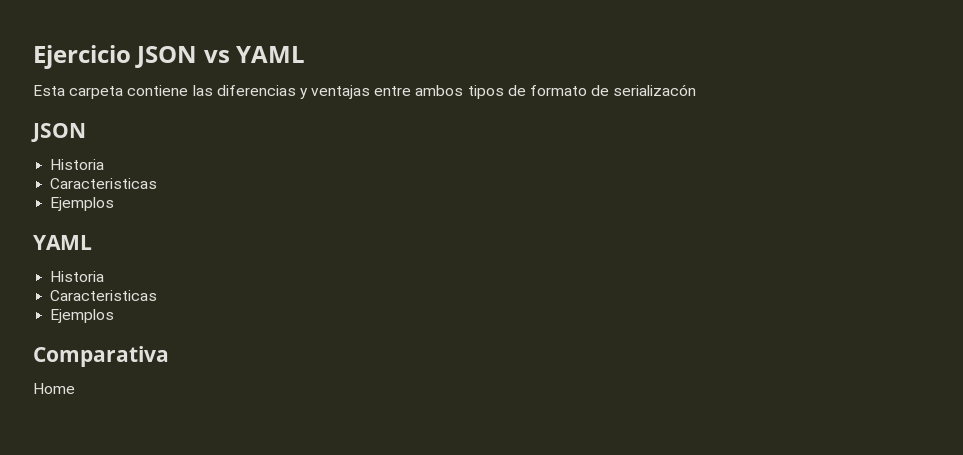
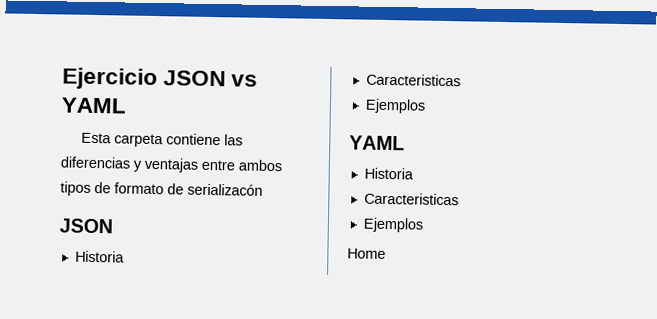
[33,346,169,367] // Comparativa -> (424, 225) none

